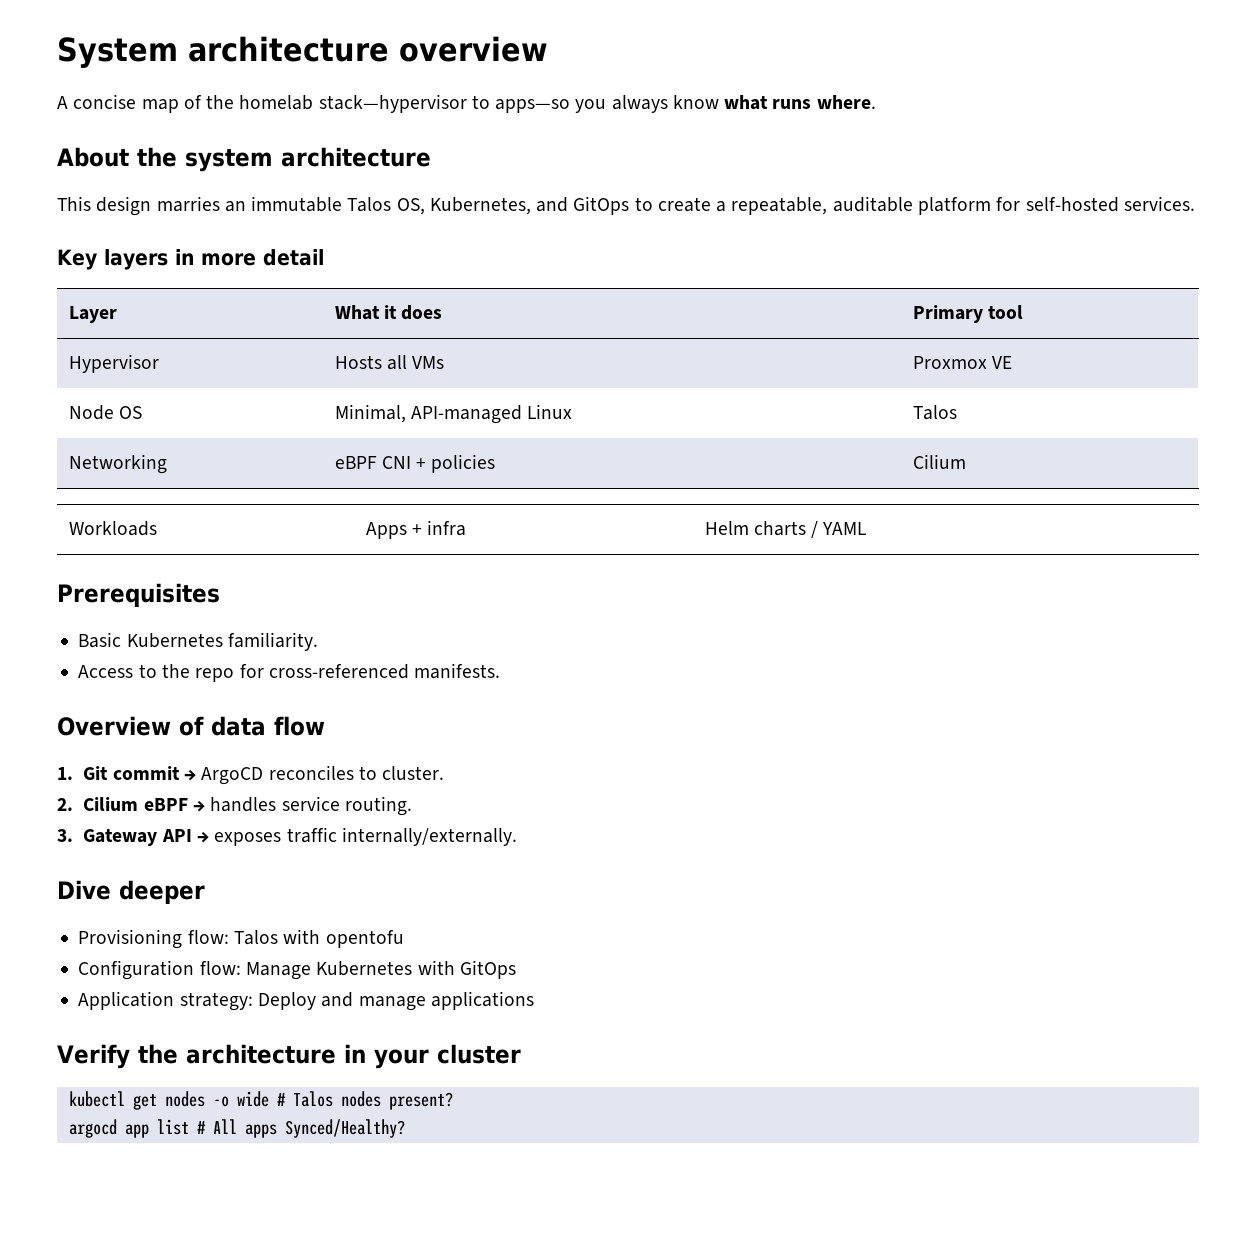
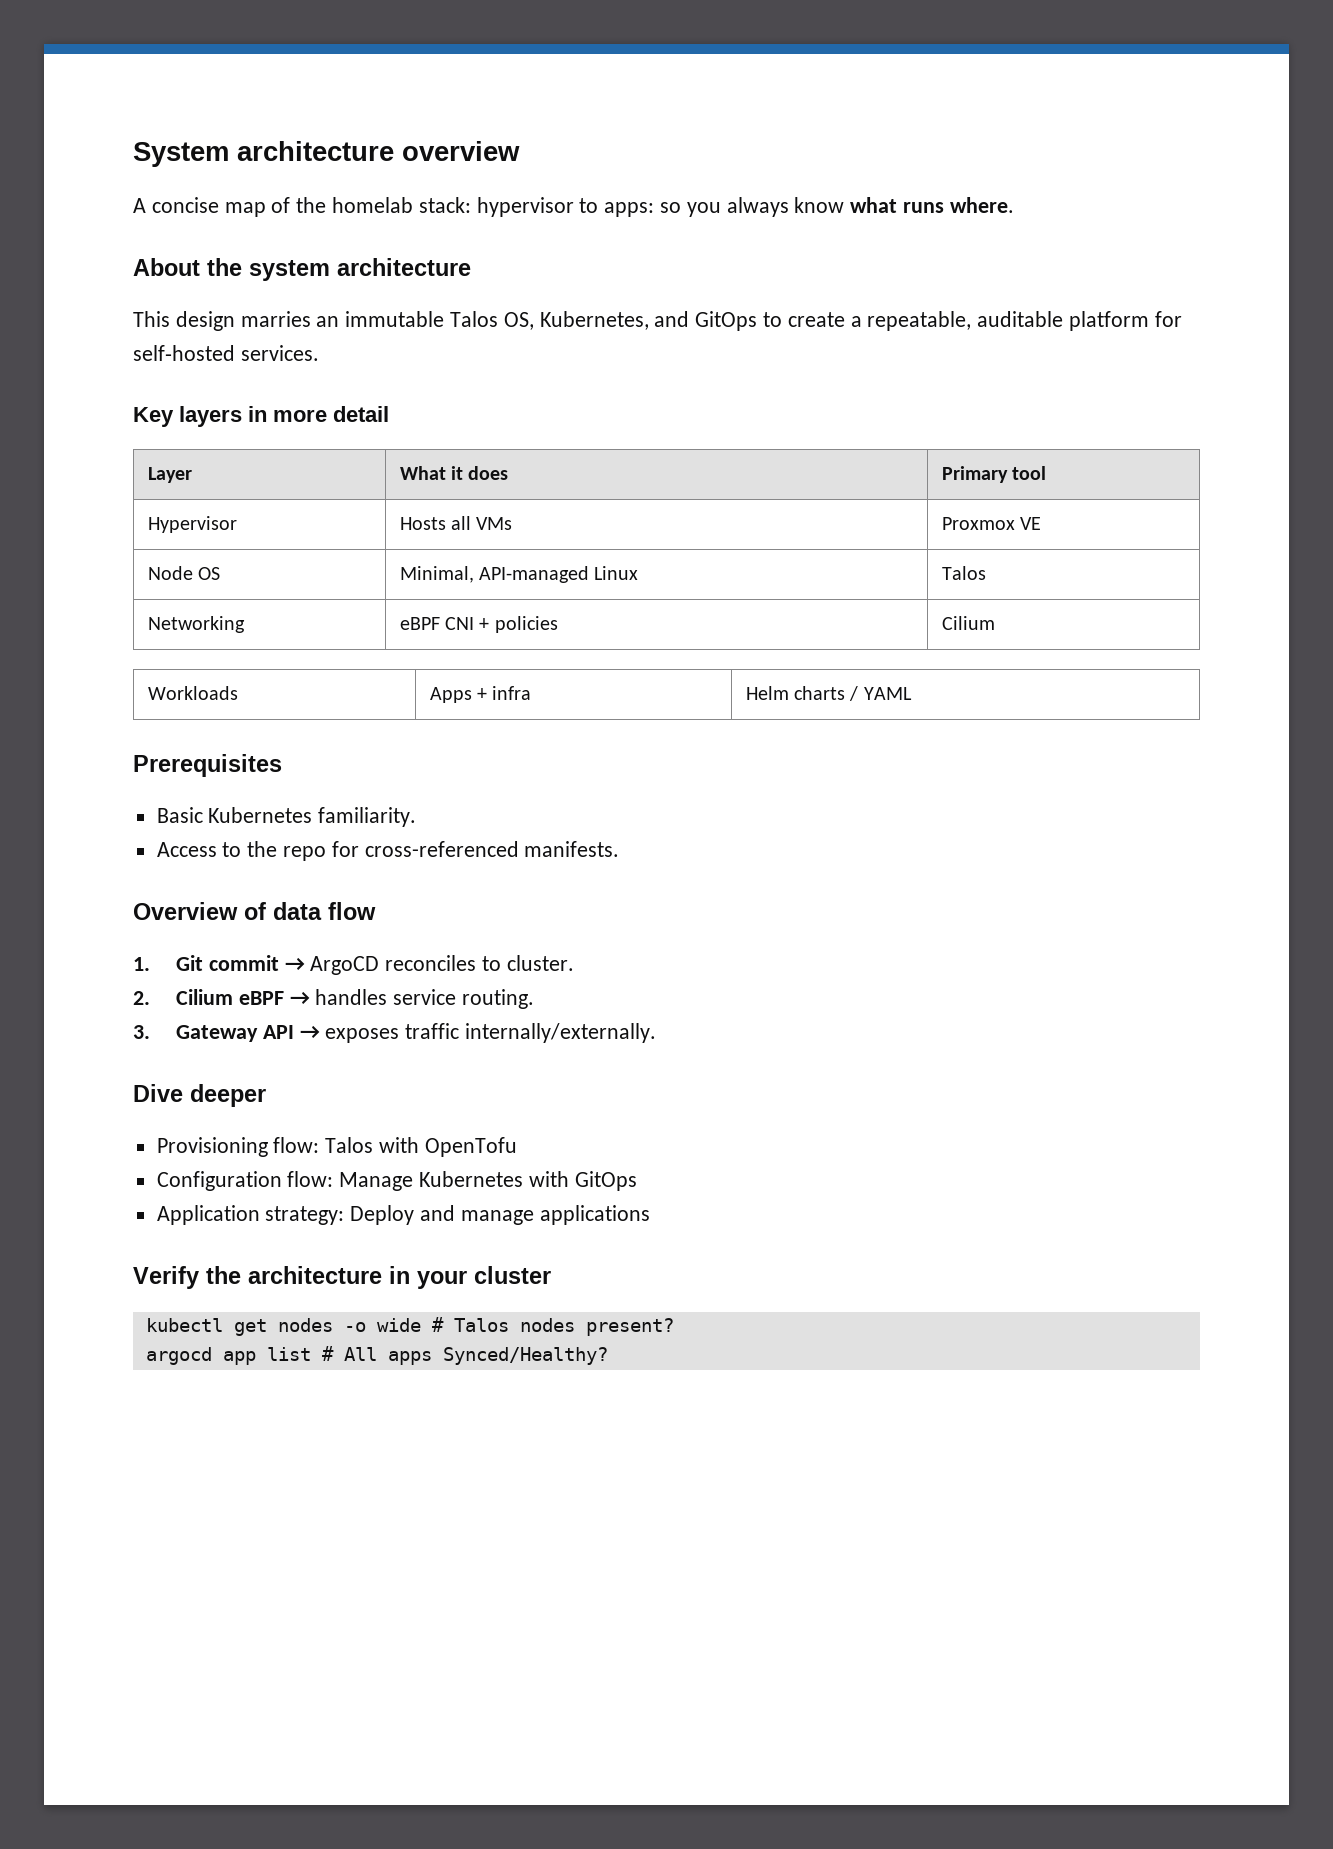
[318,94,571,113] stack—hypervisor to apps—so -> [418,197,682,217] stack: hypervisor to apps: so
[325,930,404,948] opentofu -> [424,1137,517,1157] OpenTofu

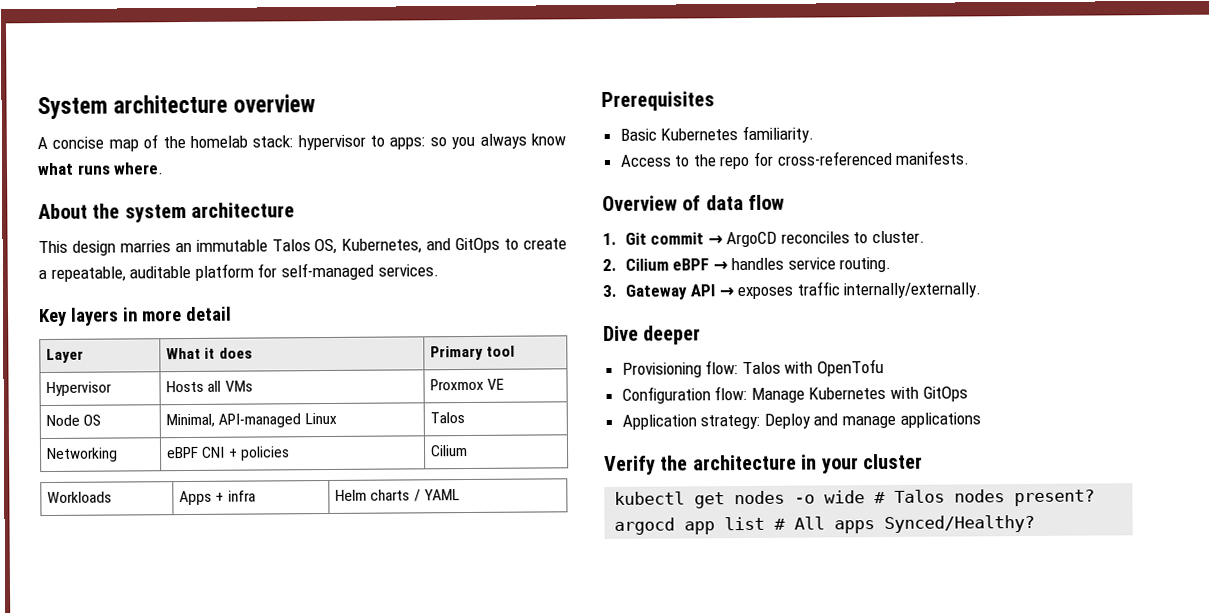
[133,345,235,361] self‑hosted -> [280,262,374,281] self-managed

